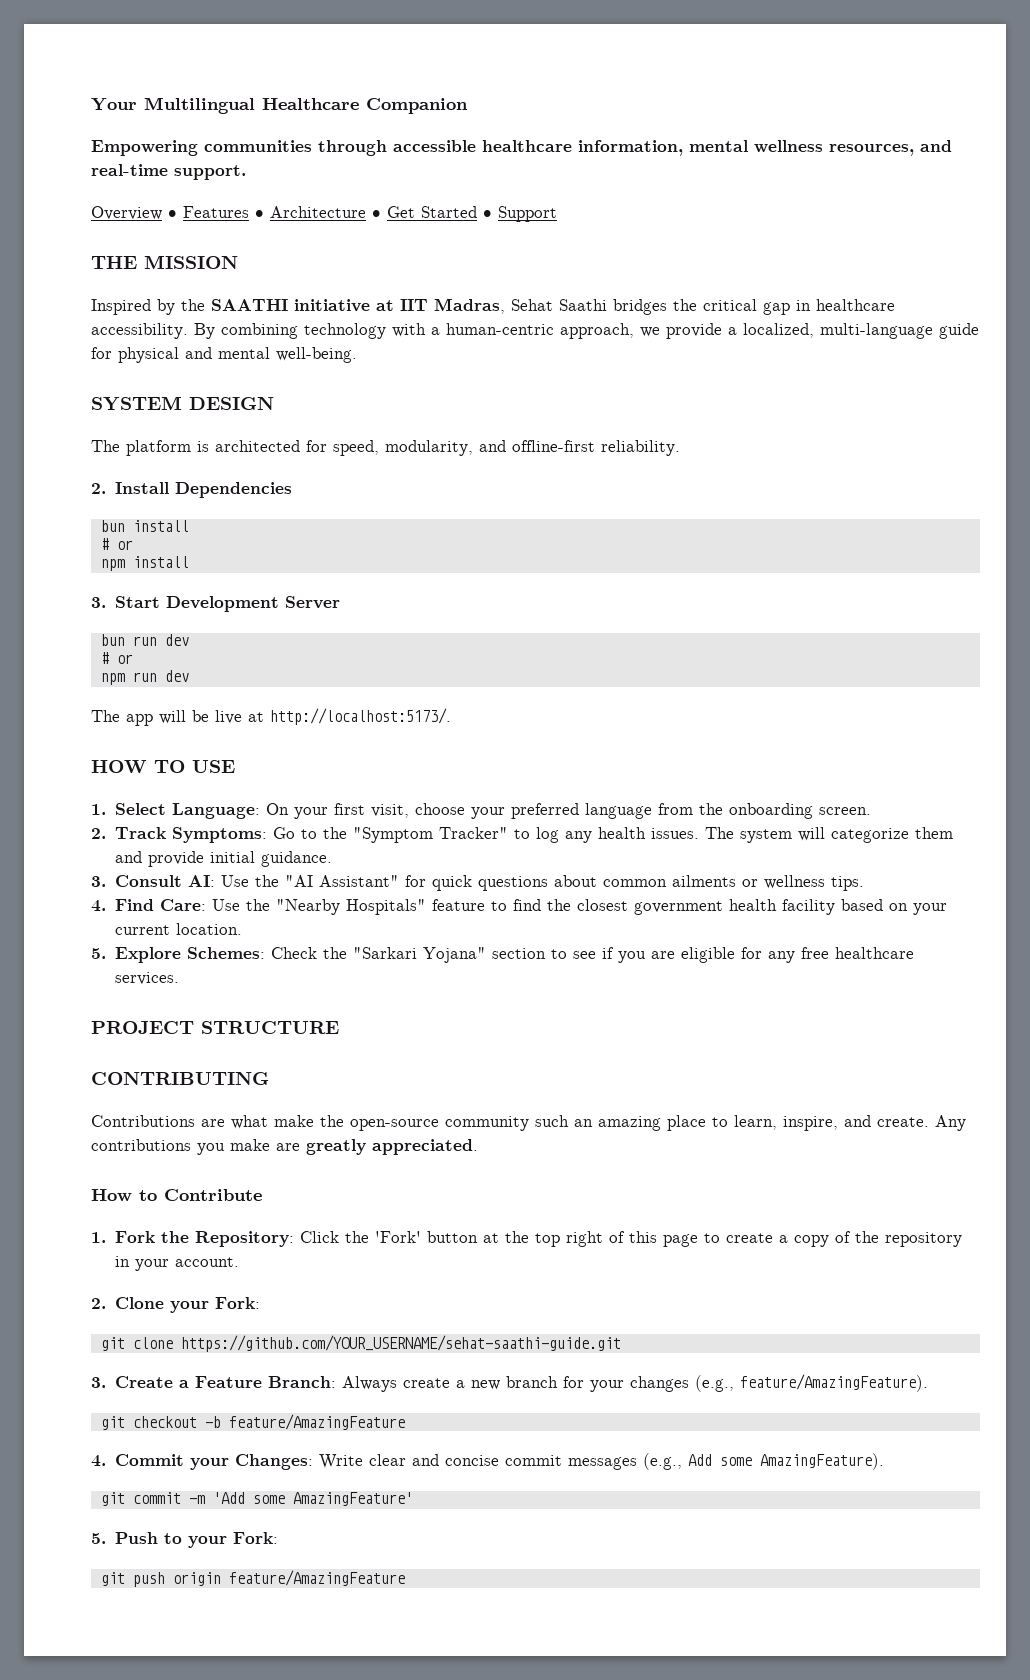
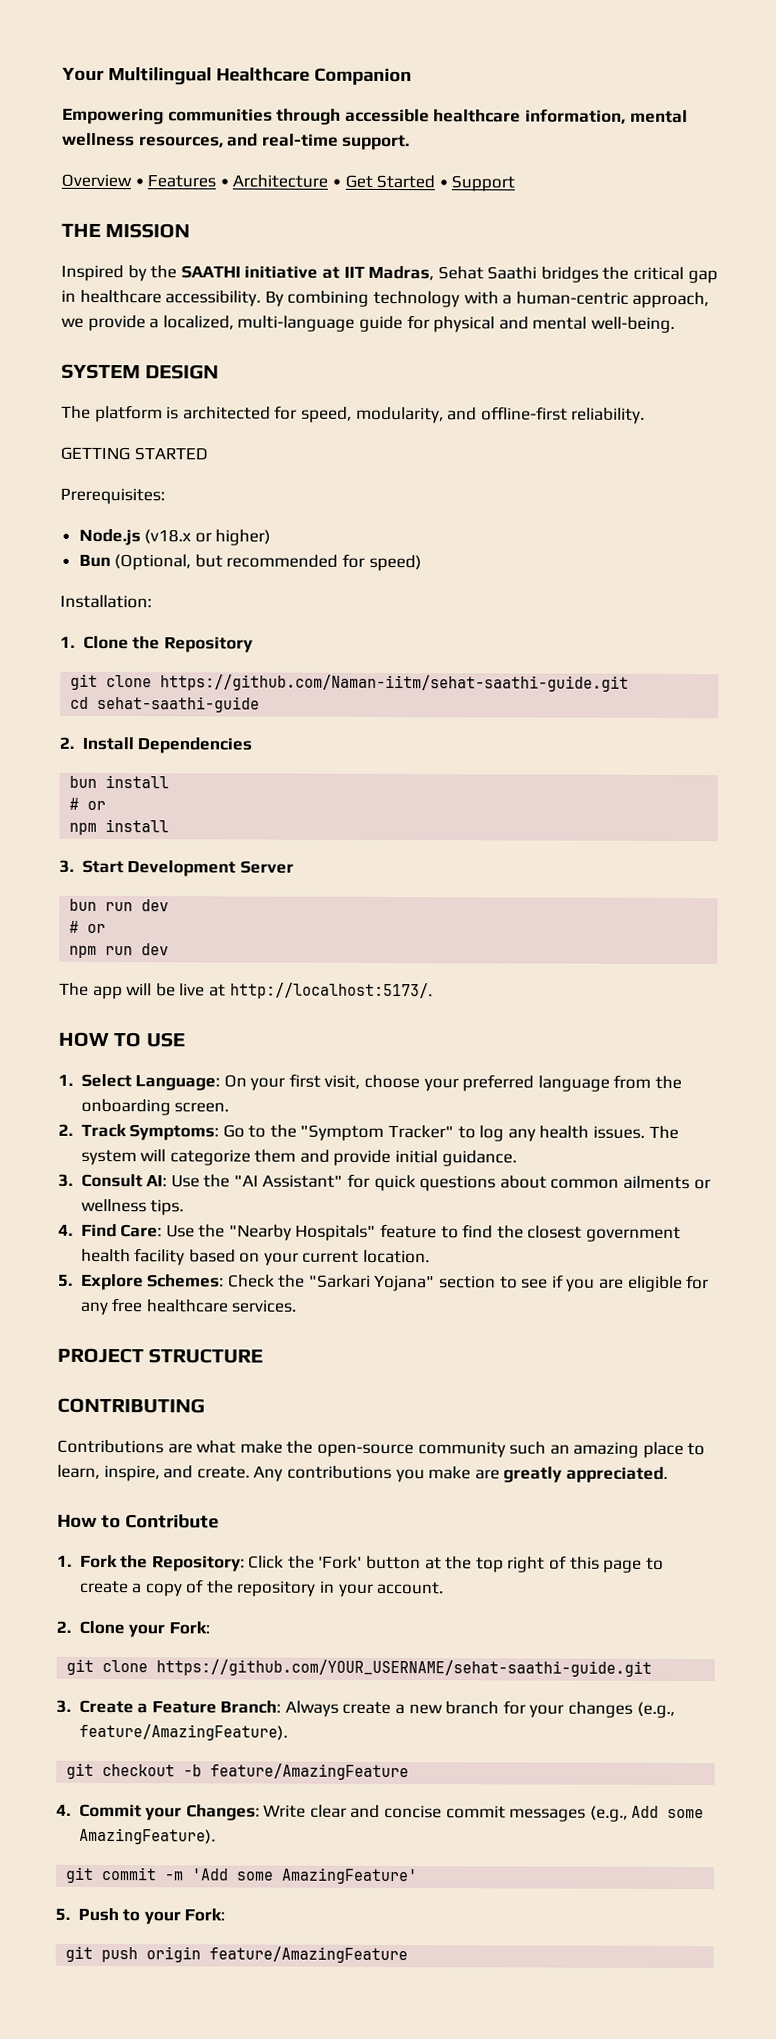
(680, 448) none -> [60,446,208,461] [60,487,165,505] [78,528,272,546] [78,553,422,572] [60,594,152,609] [60,635,253,653] [70,673,630,692] [70,695,261,713] // GETTING STARTED // Prerequisites: // Node.js (v18.x or higher) // Bun (Optional, but recommended for speed) // Installation: // 1. Clone the Repository // git clone https://github.com/Naman-iitm/sehat-saathi-guide.git // cd sehat-saathi-guide

